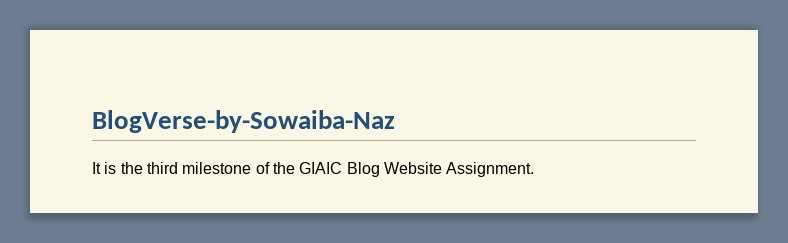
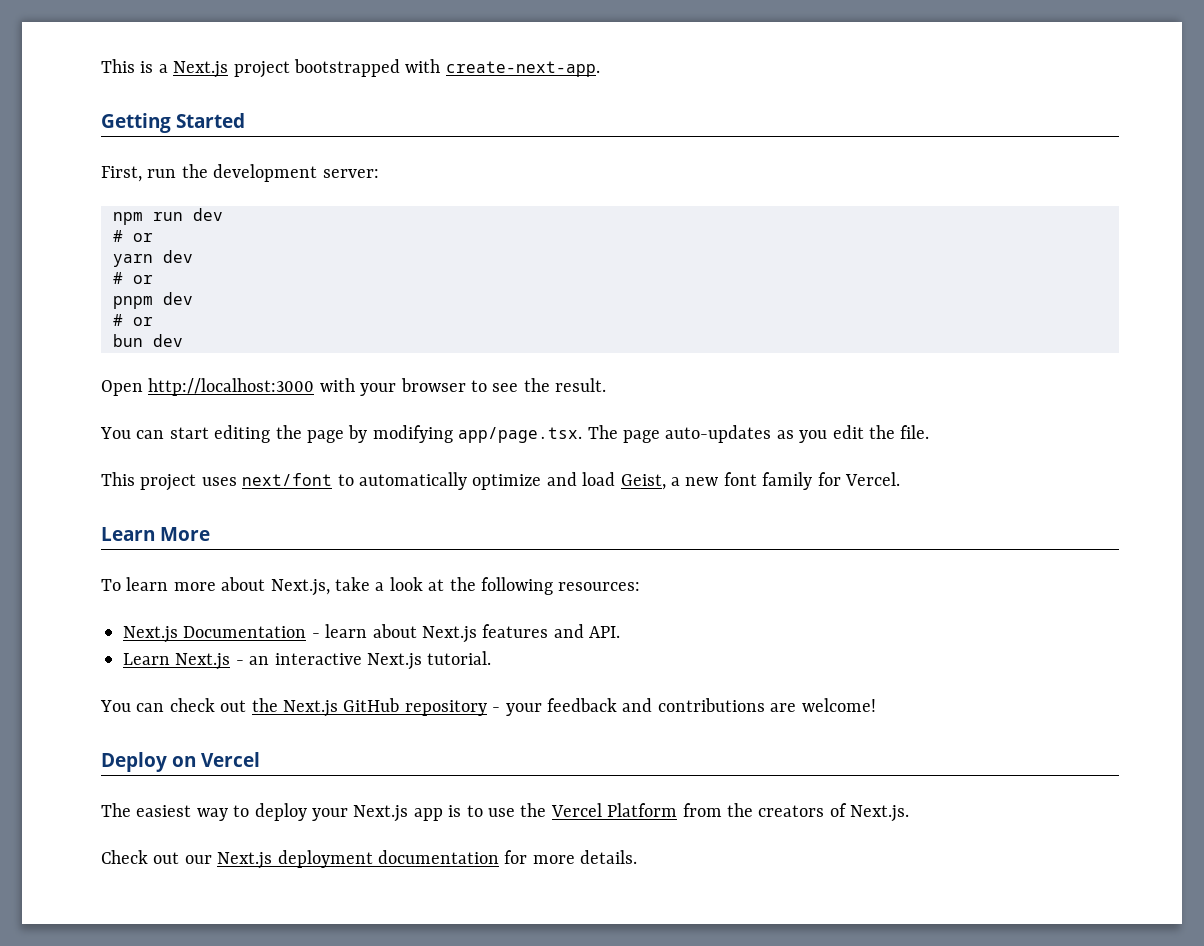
[92,110,395,133] [92,162,535,177] BlogVerse-by-Sowaiba-Naz // It is the third milestone of the GIAIC Blog Website Assignment. -> [101,59,600,78] [101,113,245,133] [101,164,379,182] [113,208,223,225] [113,230,153,242] [113,250,193,267] [113,272,153,284] [113,292,193,309] [113,314,153,326] [113,334,183,347] [101,378,607,396] [100,425,930,443] [101,472,900,491] [101,527,210,541] [101,577,641,596] [123,624,621,643] [123,651,492,670] [100,698,876,717] [101,752,260,772] [101,803,910,822] [101,850,638,869] This is a Next.js project bootstrapped with create-next-app. // Getting Started // First, run the development server: // npm run dev // # or // yarn dev // # or // pnpm dev // # or // bun dev // Open http://localhost:3000 with your browser to see the result. // You can start editing the page by modifying app/page.tsx. The page auto-updates as you edit the file. // This project uses next/font to automatically optimize and load Geist, a new font family for Vercel. // Learn More // To learn more about Next.js, take a look at the following resources: // Next.js Documentation - learn about Next.js features and API. // Learn Next.js - an interactive Next.js tutorial. // You can check out the Next.js GitHub repository - your feedback and contributions are welcome! // Deploy on Vercel // The easiest way to deploy your Next.js app is to use the Vercel Platform from the creators of Next.js. // Check out our Next.js deployment documentation for more details.

